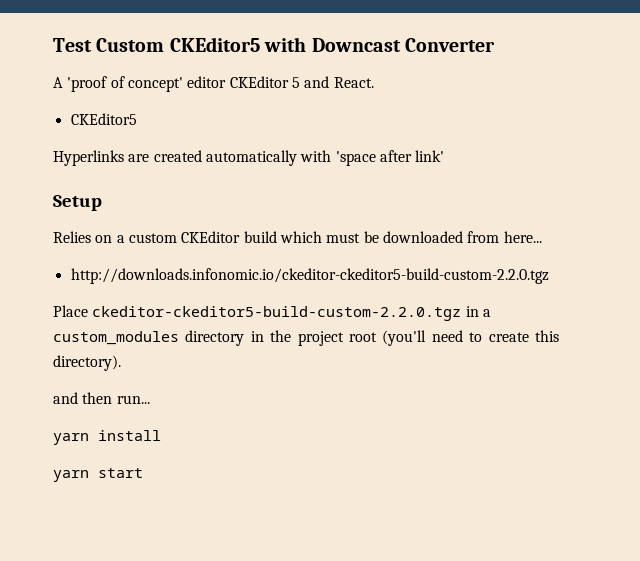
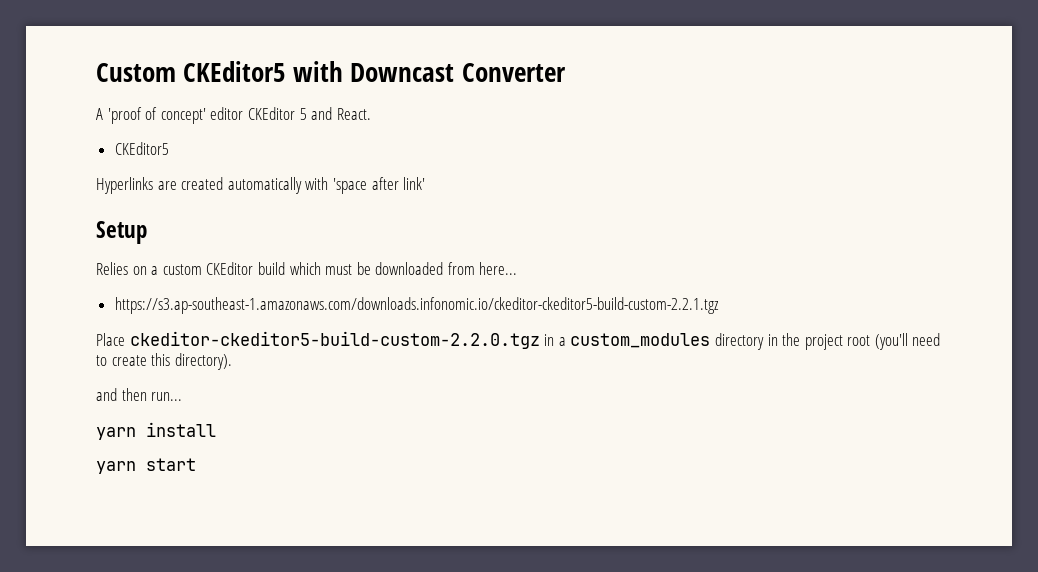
[53,38,92,52] Test -> (96, 72) none
[70,268,549,284] http://downloads.infonomic.io/ckeditor-ckeditor5-build-custom-2.2.0.tgz -> [114,297,719,314] https://s3.ap-southeast-1.amazonaws.com/downloads.infonomic.io/ckeditor-ckeditor5-build-custom-2.2.1.tgz

